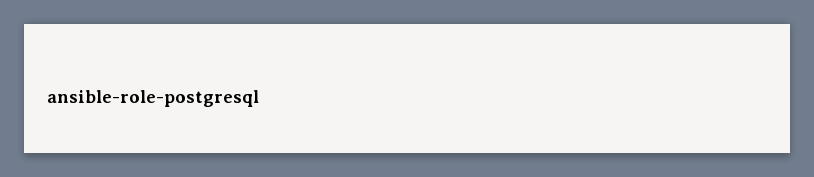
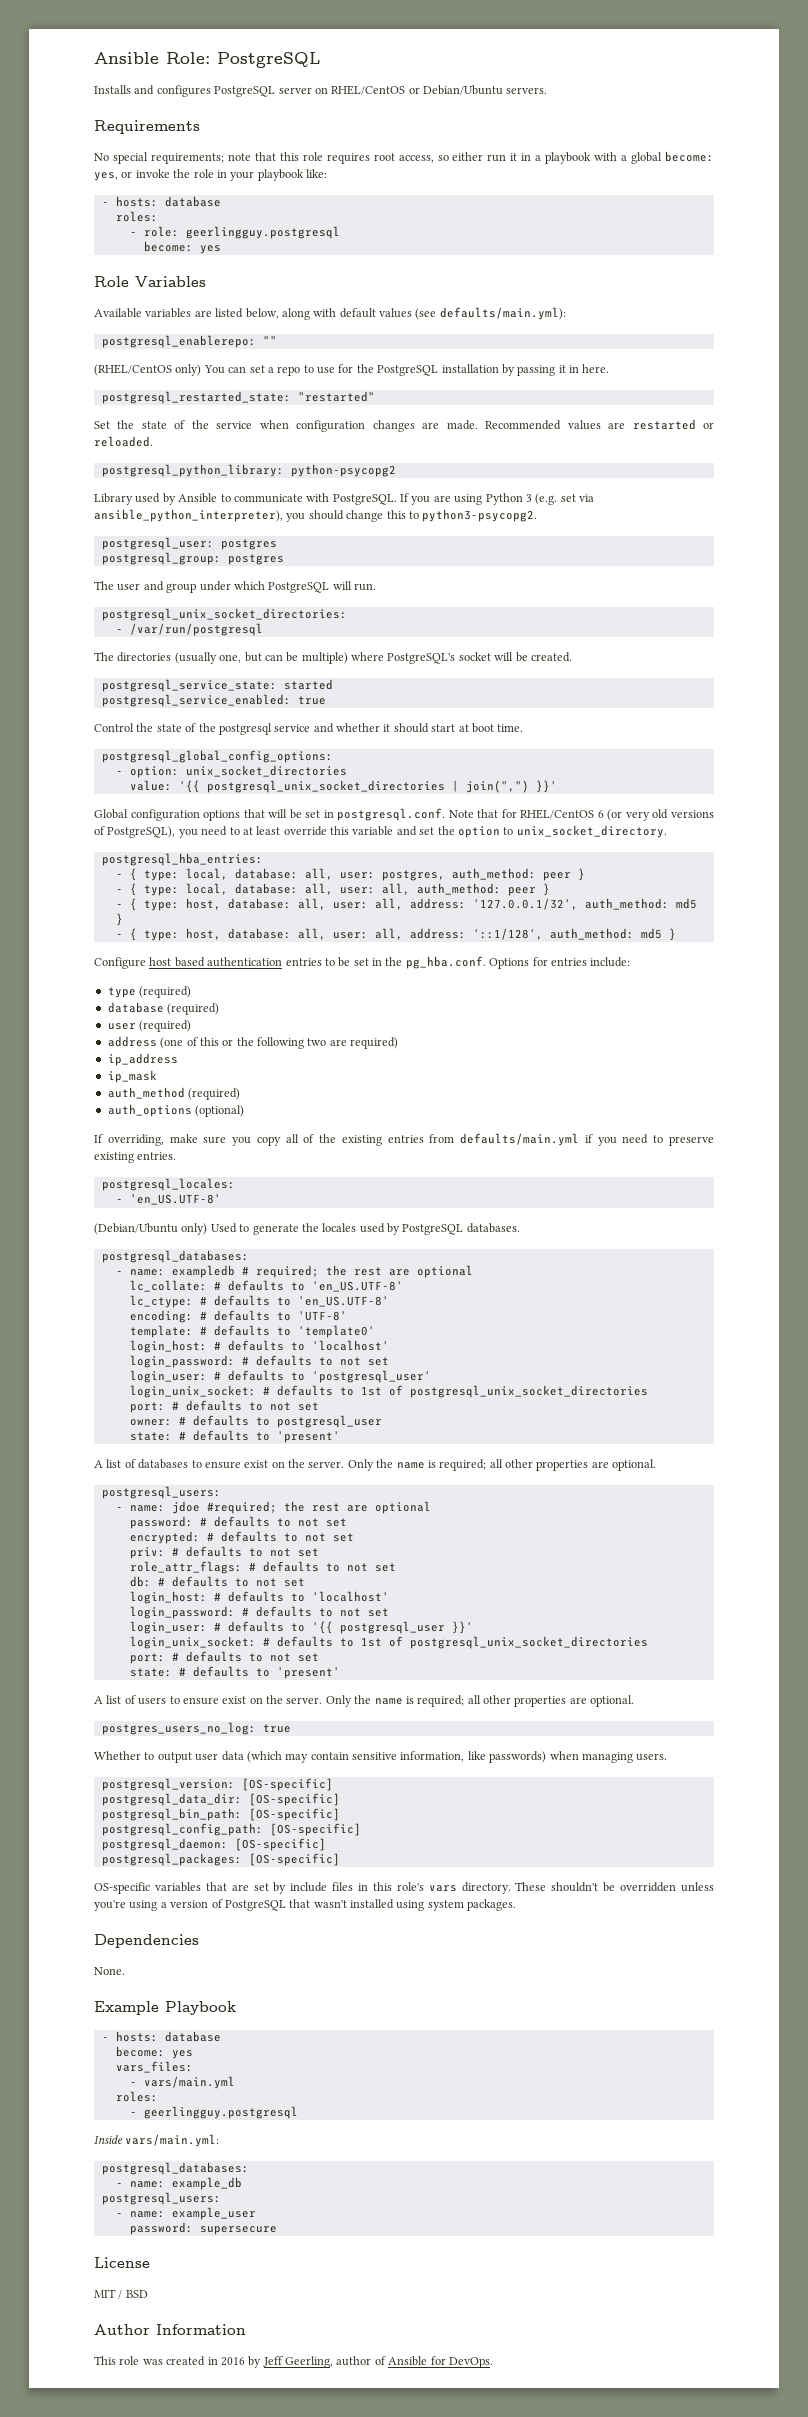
[47,90,259,107] ansible-role-postgresql -> [94,52,320,68] [94,85,548,97] [94,120,200,134] [94,151,714,164] [94,169,327,181] [101,196,221,207] [115,211,158,222] [129,226,340,239] [143,241,221,254] [94,276,206,287] [94,307,566,320] [101,335,277,348] [94,364,610,376] [101,391,375,404] [94,419,714,432] [94,436,153,447] [101,464,396,477] [94,493,594,505] [94,509,538,522] [101,537,277,550] [101,552,284,565] [94,581,376,593] [101,608,347,621] [115,623,263,636] [94,652,572,664] [101,679,333,692] [101,694,326,707] [94,723,524,735] [101,750,333,763] [115,765,347,778] [129,780,557,793] [94,808,714,821] [94,825,667,838] [101,853,263,866] [115,868,585,881] [115,883,550,896] [115,898,697,911] [115,913,123,926] [115,928,676,941] [94,956,631,969] [107,986,192,998] [107,1002,220,1015] [107,1020,192,1032] [107,1036,399,1049] [107,1053,178,1066] [107,1070,157,1083] [107,1087,241,1100] [107,1104,245,1117] [94,1133,714,1146] [94,1152,177,1163] [101,1178,235,1191] [115,1194,221,1205] [94,1223,520,1235] [101,1250,249,1263] [115,1265,473,1278] [129,1280,403,1292] [129,1295,389,1308] [129,1310,347,1323] [129,1325,375,1338] [129,1340,389,1353] [129,1355,389,1368] [129,1370,431,1383] [129,1385,648,1398] [129,1400,319,1413] [129,1415,382,1428] [129,1430,340,1443] [94,1459,657,1471] [101,1486,221,1499] [115,1501,431,1514] [129,1516,347,1529] [129,1531,354,1544] [129,1546,319,1559] [129,1561,396,1574] [129,1576,305,1587] [129,1591,389,1604] [129,1606,389,1619] [129,1621,473,1634] [129,1636,648,1649] [129,1651,319,1664] [129,1666,340,1679] [94,1695,635,1707] [101,1722,291,1735] [94,1751,668,1763] [101,1778,333,1791] [101,1793,340,1806] [101,1808,340,1821] [101,1823,361,1836] [101,1838,326,1851] [101,1853,340,1866] [94,1882,714,1894] [94,1899,517,1911] [94,1934,199,1948] [94,1967,125,1975] [94,2001,236,2015] [101,2031,221,2042] [115,2046,193,2059] [115,2061,193,2073] [129,2076,235,2089] [115,2091,158,2102] [129,2106,298,2119] [94,2134,220,2147] [101,2162,249,2175] [115,2177,242,2190] [101,2192,221,2205] [115,2207,256,2220] [129,2222,277,2235] [94,2257,150,2268] [94,2289,148,2299] [94,2324,246,2335] [94,2356,493,2368] Ansible Role: PostgreSQL // Installs and configures PostgreSQL server on RHEL/CentOS or Debian/Ubuntu servers. // Requirements // No special requirements; note that this role requires root access, so either run it in a playbook with a global become: yes, or invoke the role in your playbook like: // - hosts: database // roles: // - role: geerlingguy.postgresql // become: yes // Role Variables // Available variables are listed below, along with default values (see defaults/main.yml): // postgresql_enablerepo: "" // (RHEL/CentOS only) You can set a repo to use for the PostgreSQL installation by passing it in here. // postgresql_restarted_state: "restarted" // Set the state of the service when configuration changes are made. Recommended values are restarted or reloaded. // postgresql_python_library: python-psycopg2 // Library used by Ansible to communicate with PostgreSQL. If you are using Python 3 (e.g. set via ansible_python_interpreter), you should change this to python3-psycopg2. // postgresql_user: postgres // postgresql_group: postgres // The user and group under which PostgreSQL will run. // postgresql_unix_socket_directories: // - /var/run/postgresql // The directories (usually one, but can be multiple) where PostgreSQL's socket will be created. // postgresql_service_state: started // postgresql_service_enabled: true // Control the state of the postgresql service and whether it should start at boot time. // postgresql_global_config_options: // - option: unix_socket_directories // value: '{{ postgresql_unix_socket_directories | join(",") }}' // Global configuration options that will be set in postgresql.conf. Note that for RHEL/CentOS 6 (or very old versions of PostgreSQL), you need to at least override this variable and set the option to unix_socket_directory. // postgresql_hba_entries: // - { type: local, database: all, user: postgres, auth_method: peer } // - { type: local, database: all, user: all, auth_method: peer } // - { type: host, database: all, user: all, address: '127.0.0.1/32', auth_method: md5 } // - { type: host, database: all, user: all, address: '::1/128', auth_method: md5 } // Configure host based authentication entries to be set in the pg_hba.conf. Options for entries include: // type (required) // database (required) // user (required) // address (one of this or the following two are required) // ip_address // ip_mask // auth_method (required) // auth_options (optional) // If overriding, make sure you copy all of the existing entries from defaults/main.yml if you need to preserve existing entries. // postgresql_locales: // - 'en_US.UTF-8' // (Debian/Ubuntu only) Used to generate the locales used by PostgreSQL databases. // postgresql_databases: // - name: exampledb # required; the rest are optional // lc_collate: # defaults to 'en_US.UTF-8' // lc_ctype: # defaults to 'en_US.UTF-8' // encoding: # defaults to 'UTF-8' // template: # defaults to 'template0' // login_host: # defaults to 'localhost' // login_password: # defaults to not set // login_user: # defaults to 'postgresql_user' // login_unix_socket: # defaults to 1st of postgresql_unix_socket_directories // port: # defaults to not set // owner: # defaults to postgresql_user // state: # defaults to 'present' // A list of databases to ensure exist on the server. Only the name is required; all other properties are optional. // postgresql_users: // - name: jdoe #required; the rest are optional // password: # defaults to not set // encrypted: # defaults to not set // priv: # defaults to not set // role_attr_flags: # defaults to not set // db: # defaults to not set // login_host: # defaults to 'localhost' // login_password: # defaults to not set // login_user: # defaults to '{{ postgresql_user }}' // login_unix_socket: # defaults to 1st of postgresql_unix_socket_directories // port: # defaults to not set // state: # defaults to 'present' // A list of users to ensure exist on the server. Only the name is required; all other properties are optional. // postgres_users_no_log: true // Whether to output user data (which may contain sensitive information, like passwords) when managing users. // postgresql_version: [OS-specific] // postgresql_data_dir: [OS-specific] // postgresql_bin_path: [OS-specific] // postgresql_config_path: [OS-specific] // postgresql_daemon: [OS-specific] // postgresql_packages: [OS-specific] // OS-specific variables that are set by include files in this role's vars directory. These shouldn't be overridden unless you're using a version of PostgreSQL that wasn't installed using system packages. // Dependencies // None. // Example Playbook // - hosts: database // become: yes // vars_files: // - vars/main.yml // roles: // - geerlingguy.postgresql // Inside vars/main.yml: // postgresql_databases: // - name: example_db // postgresql_users: // - name: example_user // password: supersecure // License // MIT / BSD // Author Information // This role was created in 2016 by Jeff Geerling, author of Ansible for DevOps.

